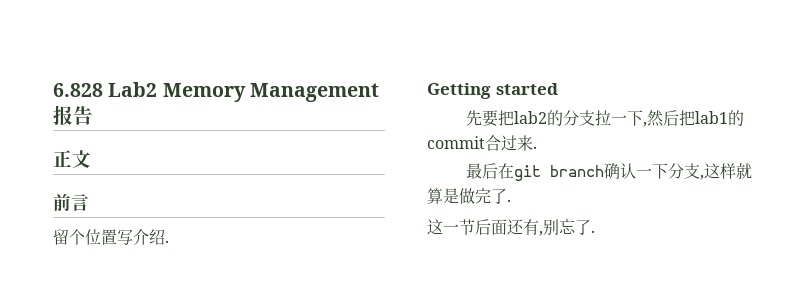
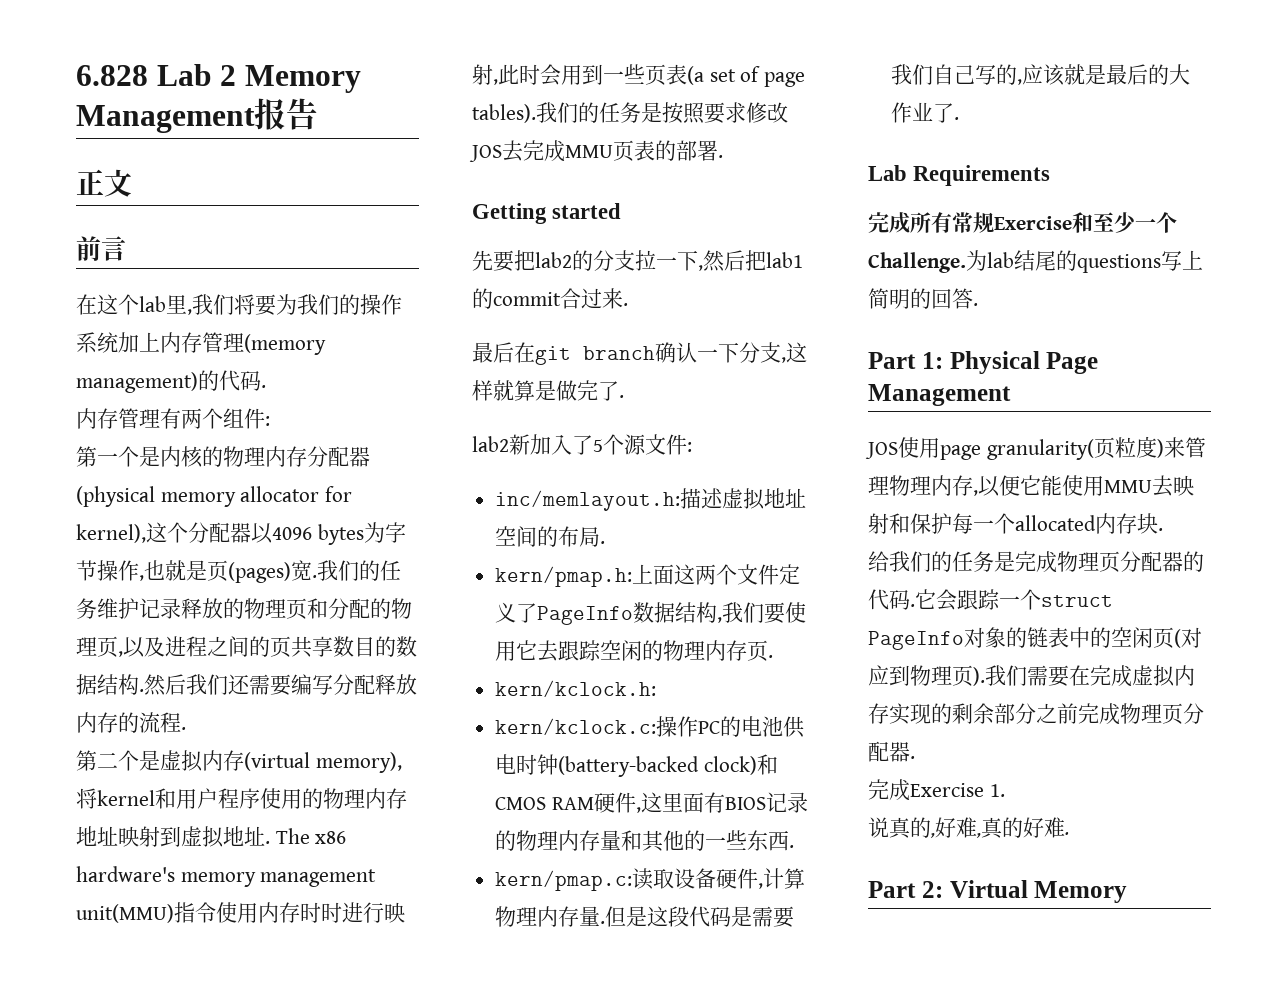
[108,82,158,97] Lab2 -> [156,64,237,86] Lab 2
[53,229,165,245] 留个位置写介绍 -> [76,294,402,316] [76,332,326,355] [76,370,266,393] [76,408,270,429] [76,446,370,468] [76,486,353,507] [76,522,406,545] [76,560,401,583] [76,598,412,619] [76,636,417,658] [76,674,417,696] [76,712,186,733] [76,750,402,773] [76,788,407,809] [76,826,347,848] [76,866,377,887] [76,902,405,923] [472,64,806,87] [472,102,788,124] [469,140,718,162] 在这个lab里,我们将要为我们的操作系统加上内存管理(memory management)的代码. // 内存管理有两个组件: // 第一个是内核的物理内存分配器(physical memory allocator for kernel),这个分配器以4096 bytes为字节操作,也就是页(pages)宽.我们的任务维护记录释放的物理页和分配的物理页,以及进程之间的页共享数目的数据结构.然后我们还需要编写分配释放内存的流程. // 第二个是虚拟内存(virtual memory),将kernel和用户程序使用的物理内存地址映射到虚拟地址. The x86 hardware's memory management unit(MMU)指令使用内存时时进行映射,此时会用到一些页表(a set of page tables).我们的任务是按照要求修改JOS去完成MMU页表的部署
[427,219,595,236] 这一节后面还有,别忘了. -> [472,434,692,455] [495,488,807,511] [495,526,606,547] [495,564,801,587] [495,602,807,625] [495,640,774,662] [495,680,657,697] [495,716,806,738] [495,754,778,777] [495,792,808,813] [495,830,795,852] [495,868,806,891] [495,906,795,928] [891,64,1191,86] [891,102,960,123] [868,165,1051,186] [868,212,1177,234] [868,250,1203,273] [868,288,978,309] [868,351,1099,374] [868,384,1011,406] [865,436,1206,460] [868,475,1194,497] [868,513,1163,534] [868,551,1204,573] [868,589,1113,611] [868,627,1202,650] [868,665,1195,687] [868,703,1204,725] [868,741,915,762] [868,779,1005,801] [868,817,1069,839] [868,880,1128,903] lab2新加入了5个源文件: // inc/memlayout.h:描述虚拟地址空间的布局. // kern/pmap.h:上面这两个文件定义了PageInfo数据结构,我们要使用它去跟踪空闲的物理内存页. // kern/kclock.h: // kern/kclock.c:操作PC的电池供电时钟(battery-backed clock)和CMOS RAM硬件,这里面有BIOS记录的物理内存量和其他的一些东西. // kern/pmap.c:读取设备硬件,计算物理内存量.但是这段代码是需要我们自己写的,应该就是最后的大作业了. // Lab Requirements // 完成所有常规Exercise和至少一个Challenge.为lab结尾的questions写上简明的回答. // Part 1: Physical Page Management // JOS使用page granularity(页粒度)来管理物理内存,以便它能使用MMU去映射和保护每一个allocated内存块. // 给我们的任务是完成物理页分配器的代码.它会跟踪一个struct PageInfo对象的链表中的空闲页(对应到物理页).我们需要在完成虚拟内存实现的剩余部分之前完成物理页分配器. // 完成Exercise 1. // 说真的,好难,真的好难. // Part 2: Virtual Memory

